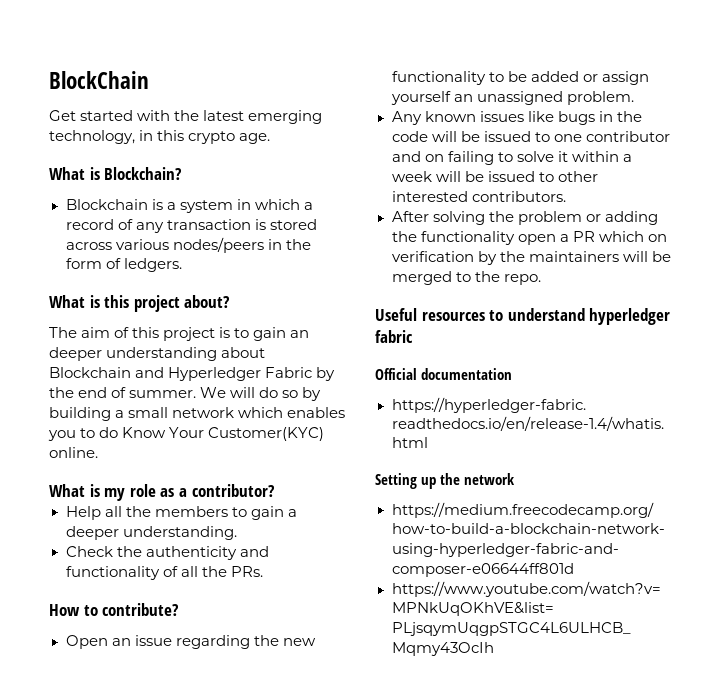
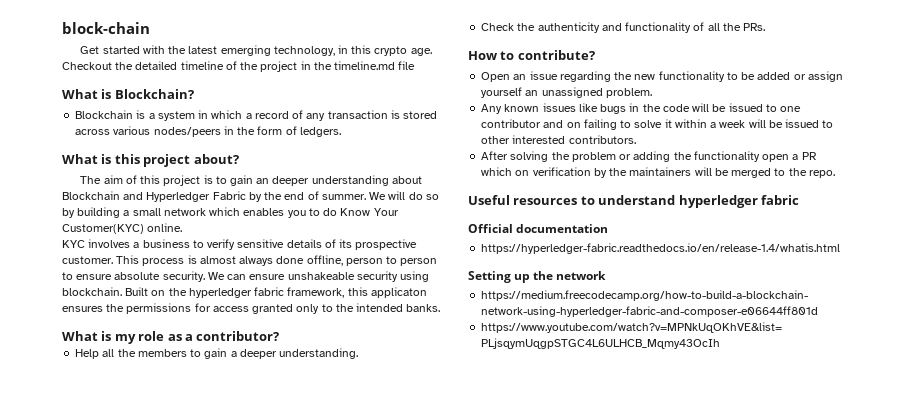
[49,71,149,89] BlockChain -> [62,22,150,34] block-chain
(271, 138) none -> [62,61,416,72] Checkout the detailed timeline of the project in the timeline.md file
(98, 452) none -> [62,239,418,250] [62,255,438,266] [62,271,430,282] [62,287,427,298] [62,303,441,314] // KYC involves a business to verify sensitive details of its prospective customer. This process is almost always done offline, person to person to ensure absolute security. We can ensure unshakeable security using blockchain. Built on the hyperledger fabric framework, this applicaton ensures the permissions for access granted only to the intended banks.

